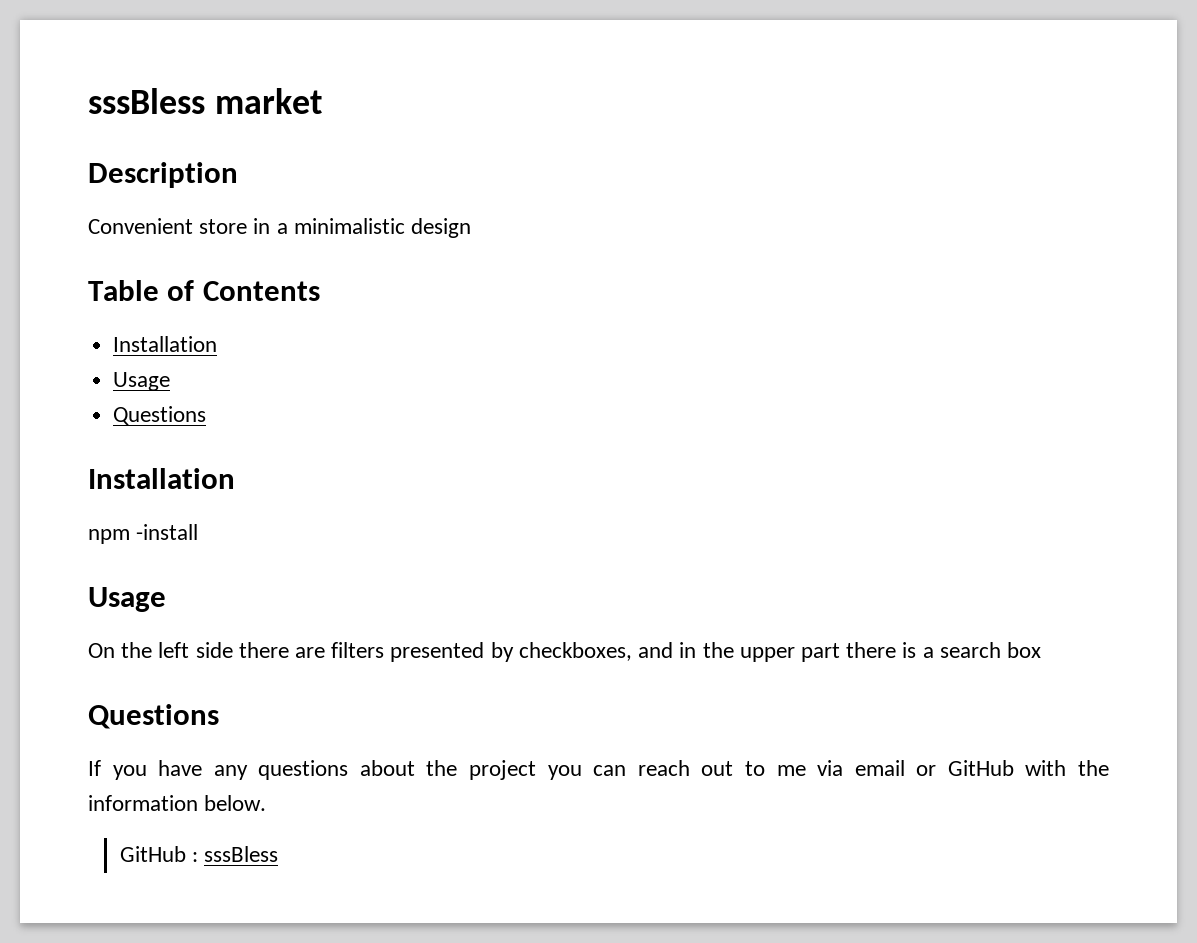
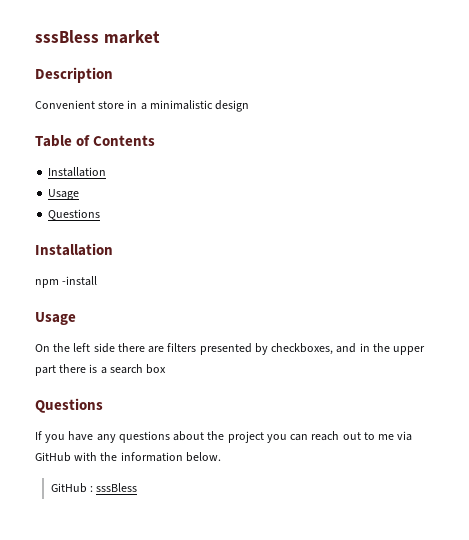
[854,760,937,776] email or -> (413, 436) none

